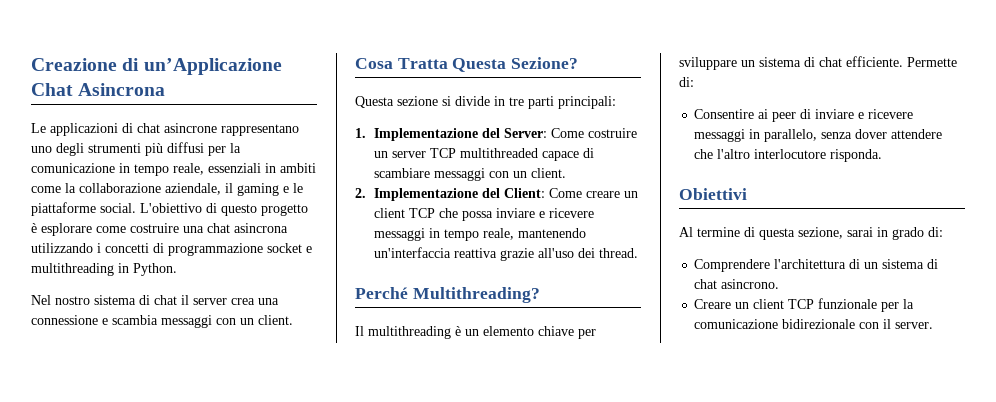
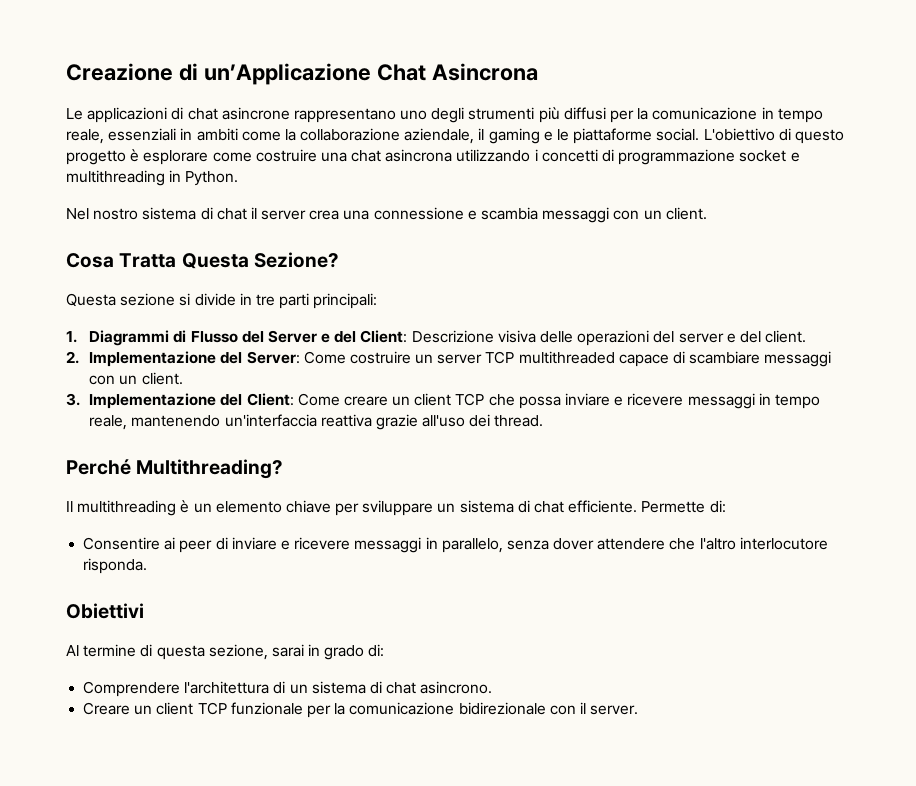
(366, 133) none -> [89,330,807,346] [66,351,79,364] Diagrammi di Flusso del Server e del Client: Descrizione visiva delle operazioni del server e del client. // 2.
[355,188,366,198] 2. -> [66,393,80,406] 3.

